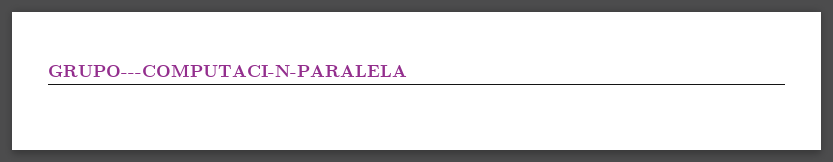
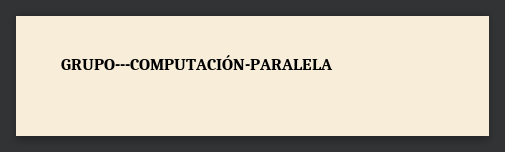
[48,64,407,77] GRUPO---COMPUTACI-N-PARALELA -> [61,55,333,70] GRUPO---COMPUTACIÓN-PARALELA

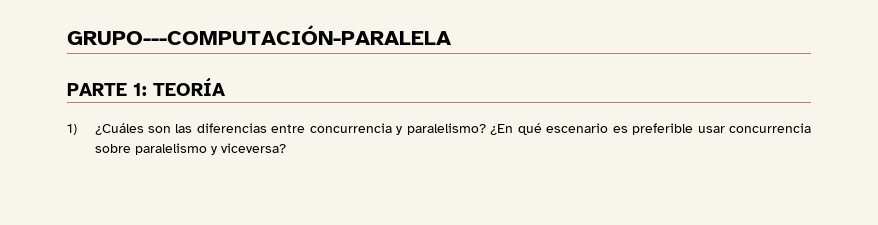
(333, 62) none -> [67,78,226,96] [67,123,811,135] [94,143,286,155] // PARTE 1: TEORÍA // 1) ¿Cuáles son las diferencias entre concurrencia y paralelismo? ¿En qué escenario es preferible usar concurrencia sobre paralelismo y viceversa?

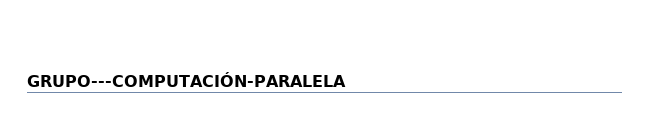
[67,78,226,96] [67,123,811,135] [94,143,286,155] // PARTE 1: TEORÍA // 1) ¿Cuáles son las diferencias entre concurrencia y paralelismo? ¿En qué escenario es preferible usar concurrencia sobre paralelismo y viceversa? -> (346, 79) none

